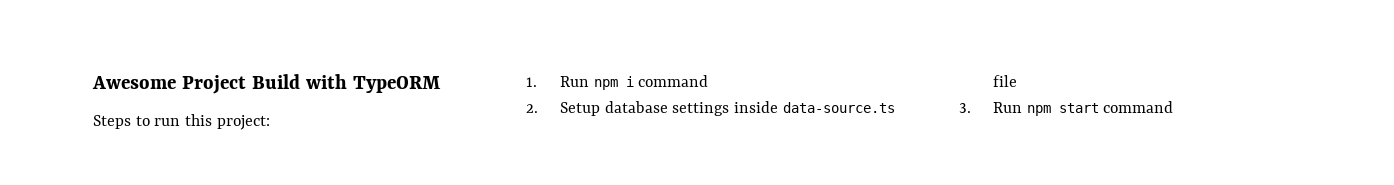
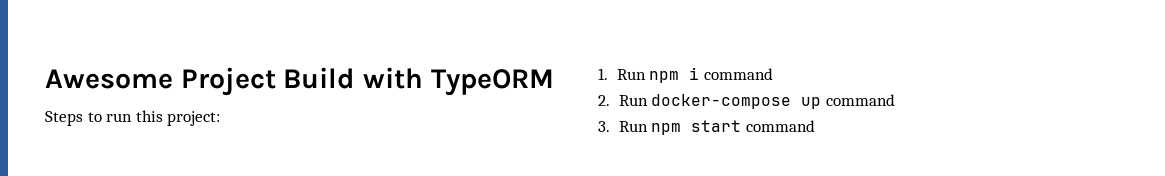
[559,101,895,116] [992,75,1017,87] Setup database settings inside data-source.ts file -> [618,94,895,109] Run docker-compose up command

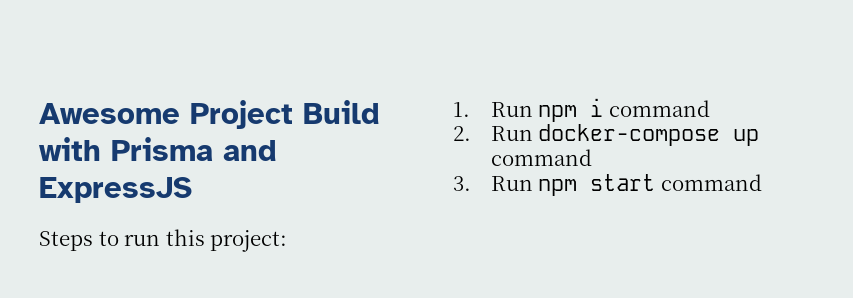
[430,69,554,96] TypeORM -> [111,137,276,161] [39,177,192,203] Prisma and ExpressJS

